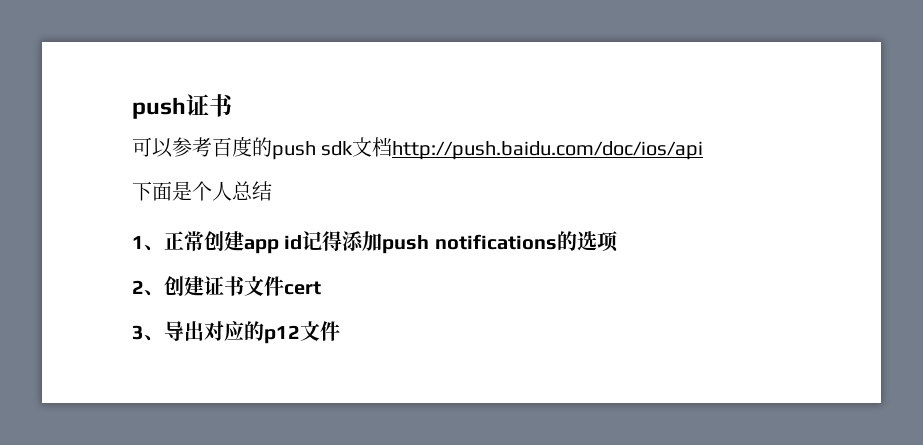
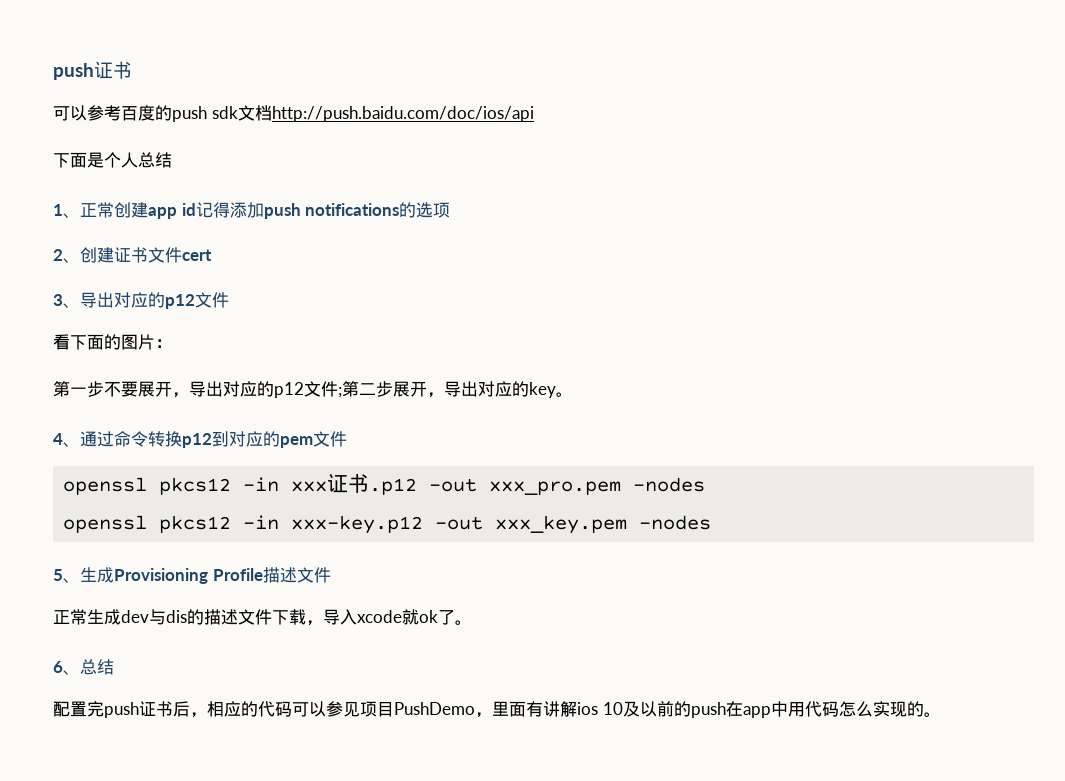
(340, 331) none -> [53,334,172,350] [53,381,573,398] [53,431,347,448] [63,474,706,495] [63,515,712,534] [53,567,331,584] [53,609,472,626] [53,659,114,675] [53,701,941,718] // 看下面的图片： // 第一步不要展开，导出对应的p12文件;第二步展开，导出对应的key。 // 4、通过命令转换p12到对应的pem文件 // openssl pkcs12 -in xxx证书.p12 -out xxx_pro.pem -nodes // openssl pkcs12 -in xxx-key.p12 -out xxx_key.pem -nodes // 5、生成Provisioning Profile描述文件 // 正常生成dev与dis的描述文件下载，导入xcode就ok了。 // 6、总结 // 配置完push证书后，相应的代码可以参见项目PushDemo，里面有讲解ios 10及以前的push在app中用代码怎么实现的。

